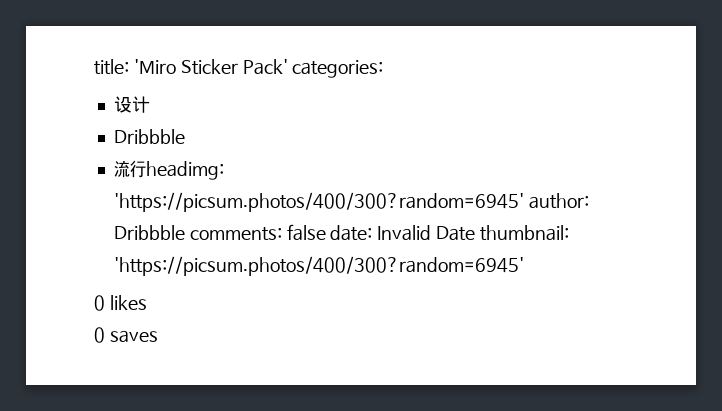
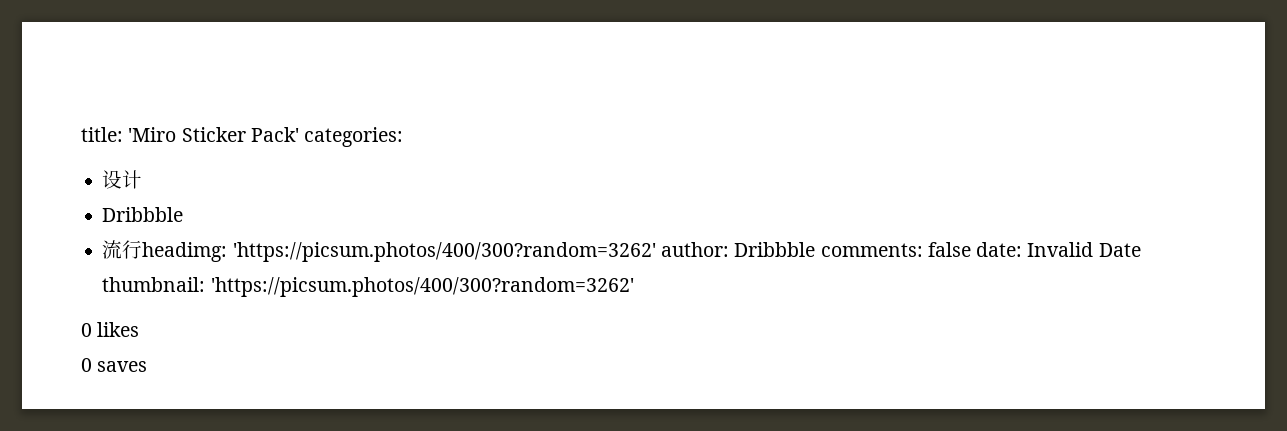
[113,192,524,212] 'https://picsum.photos/400/300?random=6945' -> [232,242,656,262] 'https://picsum.photos/400/300?random=3262'
[113,256,524,276] 'https://picsum.photos/400/300?random=6945' -> [210,277,634,297] 'https://picsum.photos/400/300?random=3262'

